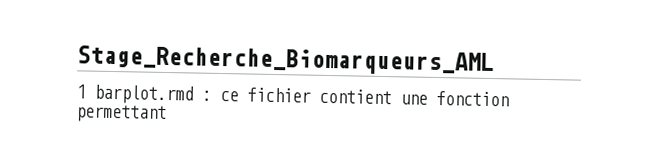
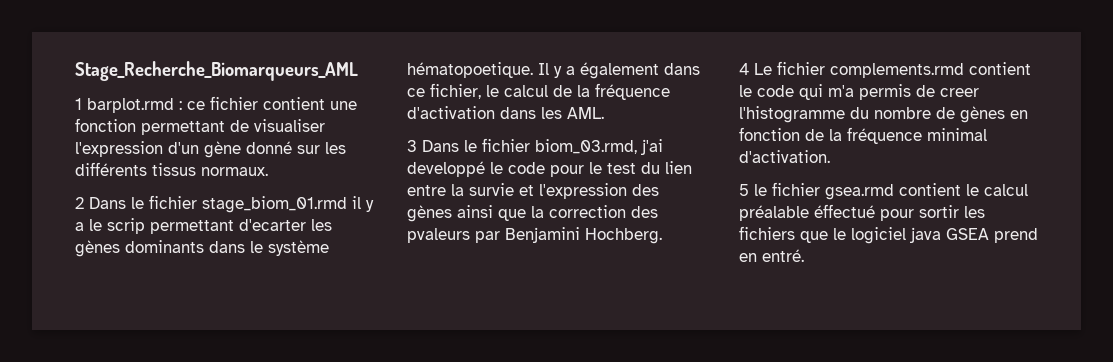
(167, 113) none -> [230,119,325,132] [75,141,346,158] [75,162,268,176] [75,195,374,213] [75,218,332,234] [75,240,329,257] [407,62,700,79] [407,83,670,100] [407,106,604,119] [407,138,663,155] [407,161,692,177] [407,183,659,199] [407,205,658,222] [407,227,662,244] [739,61,1031,78] [739,84,979,100] [739,106,1028,123] [739,127,987,144] [739,150,830,163] [739,182,1028,200] [739,204,985,221] [739,226,1038,244] [739,249,804,262] de visualiser l'expression d'un gène donné sur les différents tissus normaux. // 2 Dans le fichier stage_biom_01.rmd il y a le scrip permettant d'ecarter les gènes dominants dans le système hématopoetique. Il y a également dans ce fichier, le calcul de la fréquence d'activation dans les AML. // 3 Dans le fichier biom_03.rmd, j'ai developpé le code pour le test du lien entre la survie et l'expression des gènes ainsi que la correction des pvaleurs par Benjamini Hochberg. // 4 Le fichier complements.rmd contient le code qui m'a permis de creer l'histogramme du nombre de gènes en fonction de la fréquence minimal d'activation. // 5 le fichier gsea.rmd contient le calcul préalable éffectué pour sortir les fichiers que le logiciel java GSEA prend en entré.

